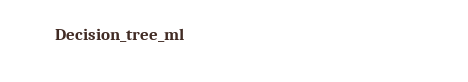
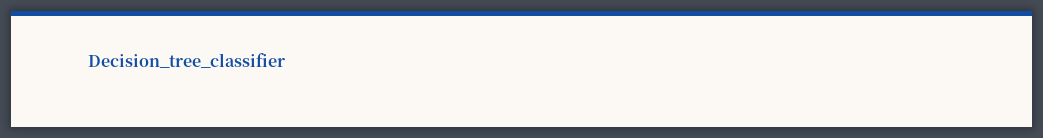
[55,28,184,42] Decision_tree_ml -> [88,53,285,68] Decision_tree_classifier

